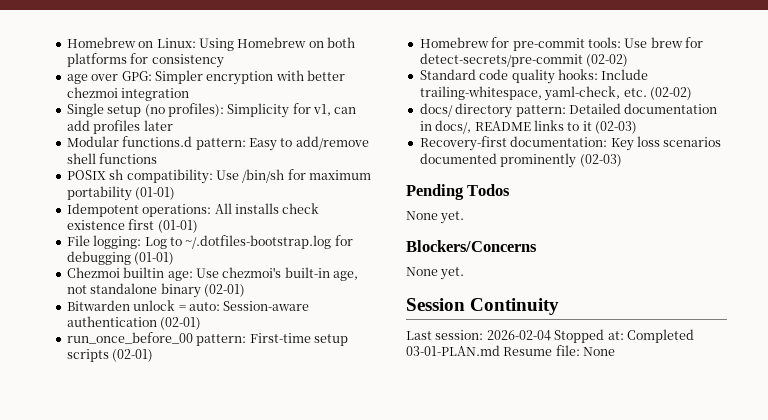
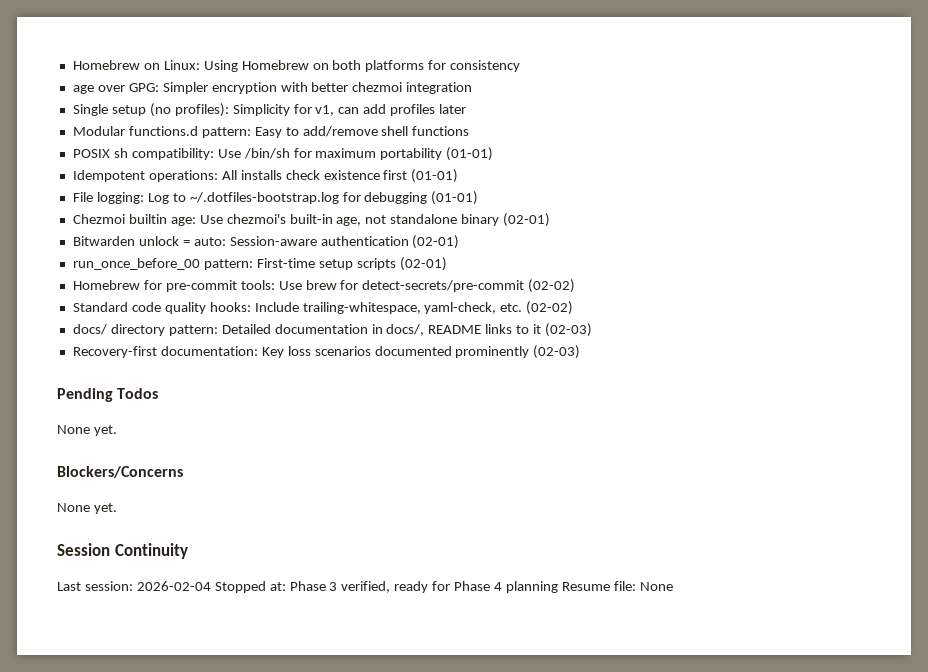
[626,329,694,343] [406,345,500,356] Completed 03-01-PLAN.md -> [289,581,558,593] Phase 3 verified, ready for Phase 4 planning

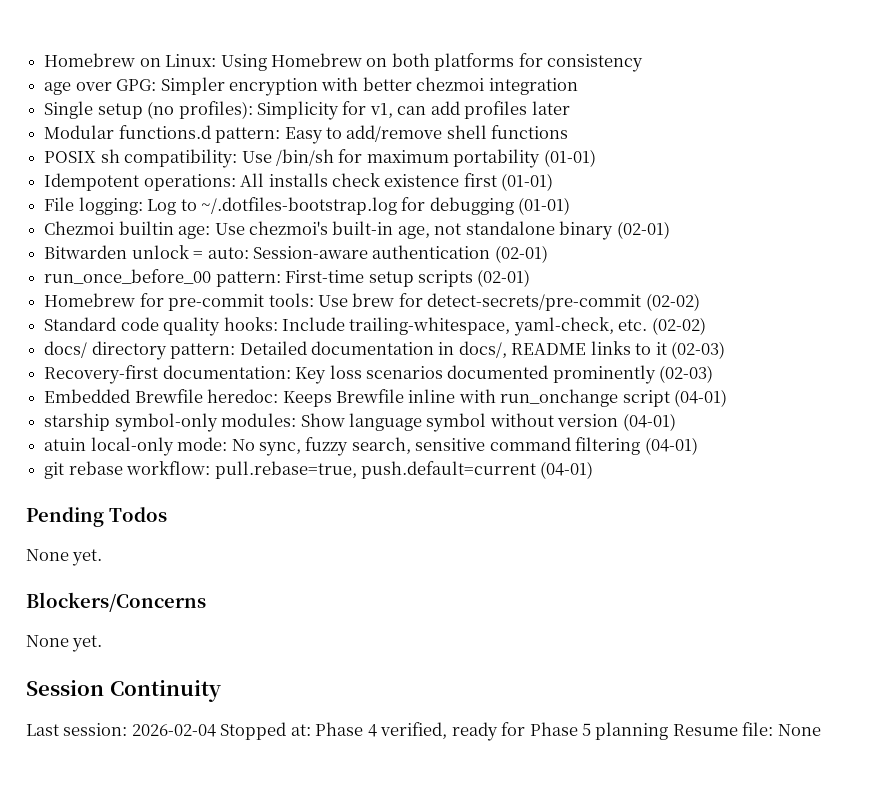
(581, 352) none -> [44,389,728,407] [44,413,676,432] [44,437,698,456] [44,461,594,479] // Embedded Brewfile heredoc: Keeps Brewfile inline with run_onchange script (04-01) // starship symbol-only modules: Show language symbol without version (04-01) // atuin local-only mode: No sync, fuzzy search, sensitive command filtering (04-01) // git rebase workflow: pull.rebase=true, push.default=current (04-01)
[329,582,338,591] 3 -> [367,724,377,737] 4
[494,582,503,591] 4 -> [582,723,592,736] 5

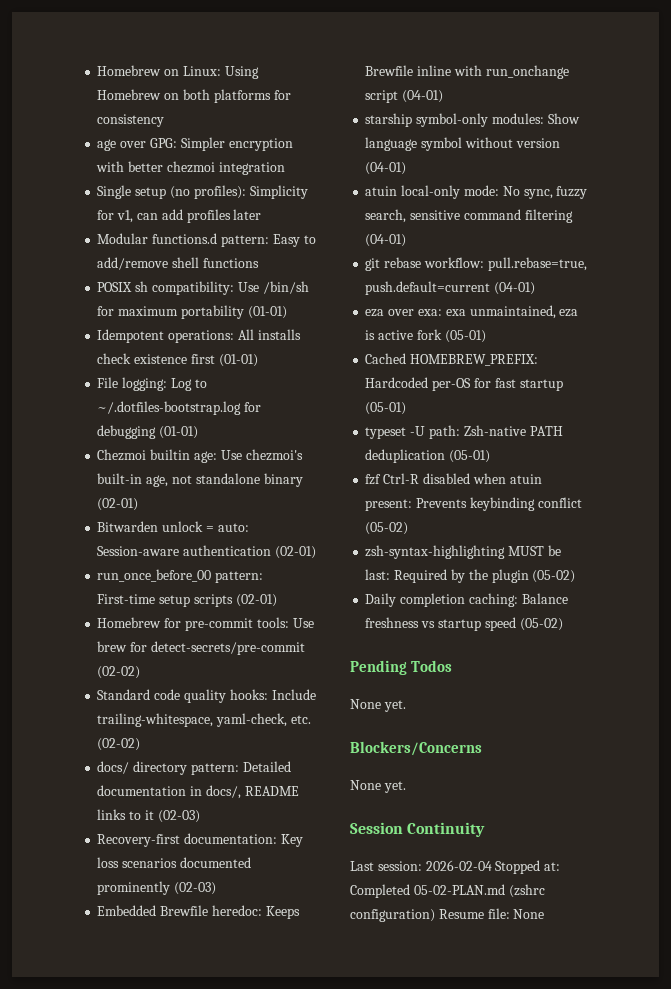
(594, 470) none -> [365,305,579,319] [365,329,486,343] [365,353,539,366] [365,377,563,391] [365,402,407,415] [365,425,563,439] [365,449,491,463] [365,473,542,485] [365,497,582,511] [365,522,409,535] [365,545,561,559] [365,569,576,583] [365,593,568,607] [365,617,563,631] // eza over exa: exa unmaintained, eza is active fork (05-01) // Cached HOMEBREW_PREFIX: Hardcoded per-OS for fast startup (05-01) // typeset -U path: Zsh-native PATH deduplication (05-01) // fzf Ctrl-R disabled when atuin present: Prevents keybinding conflict (05-02) // zsh-syntax-highlighting MUST be last: Required by the plugin (05-02) // Daily completion caching: Balance freshness vs startup speed (05-02)
[315,722,669,741] Phase 4 verified, ready for Phase 5 planning -> [350,884,545,898] [350,909,435,922] Completed 05-02-PLAN.md (zshrc configuration)

